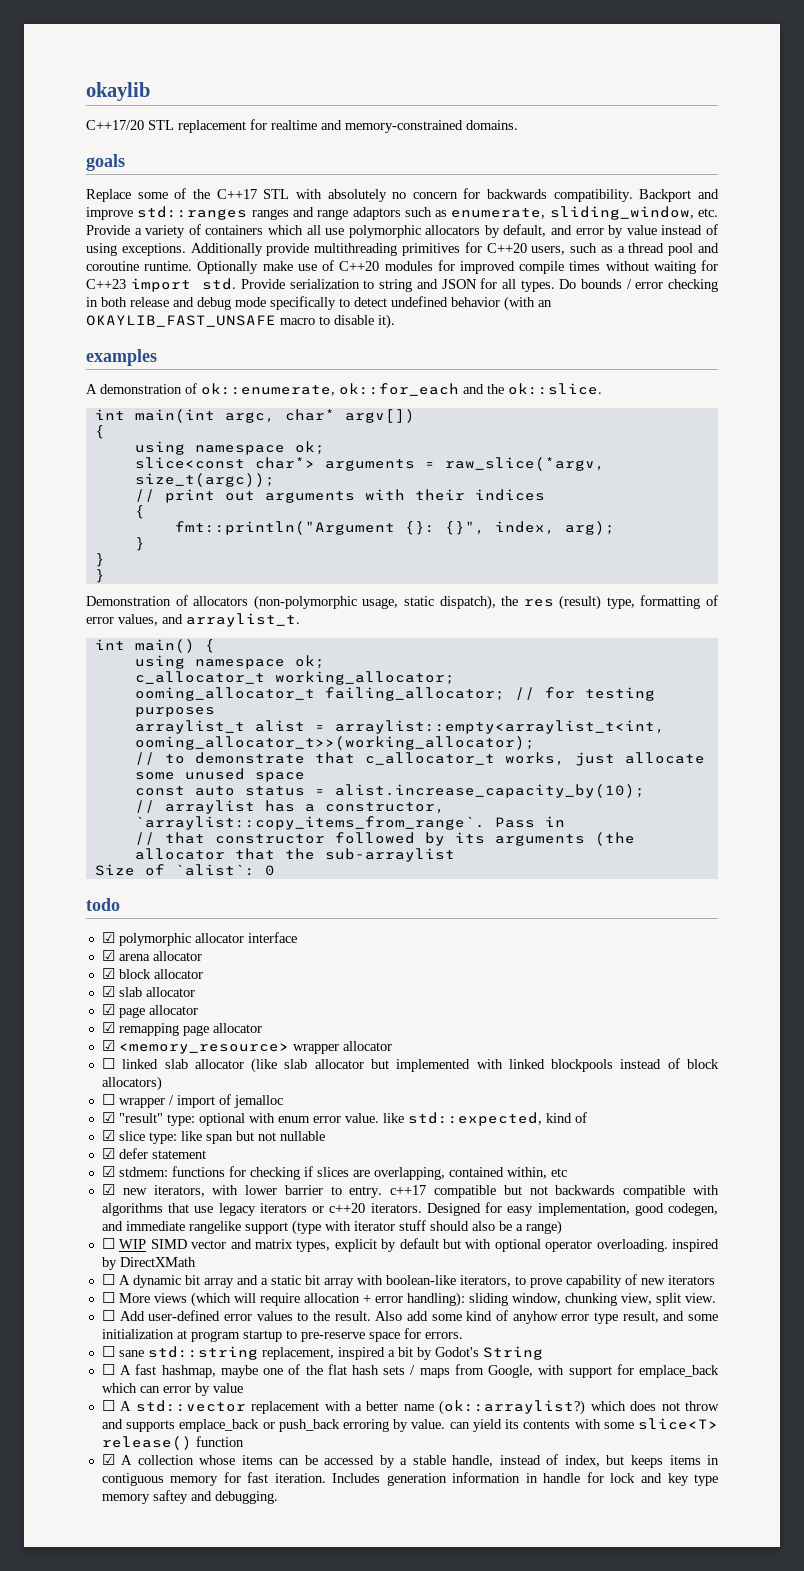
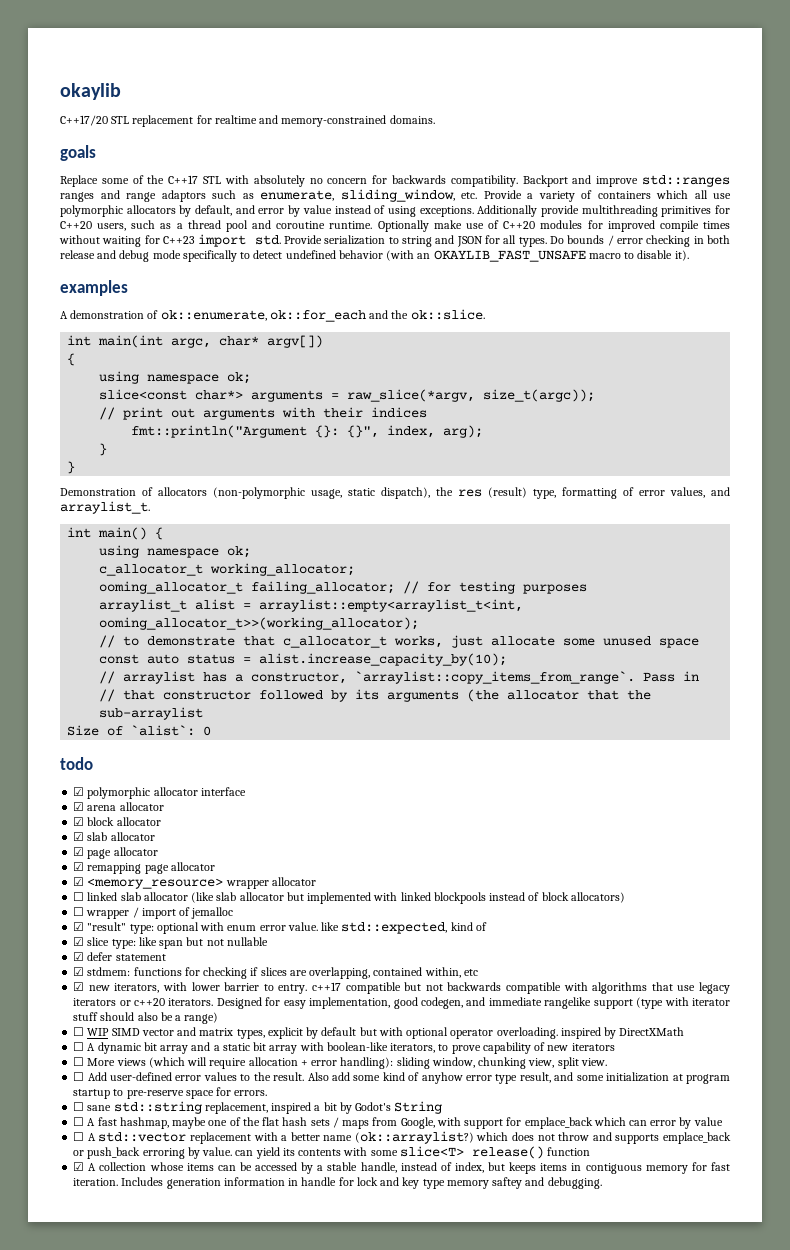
[134,505,145,519] // { -> (428, 412) none
[94,569,105,583] // } -> (76, 467) none

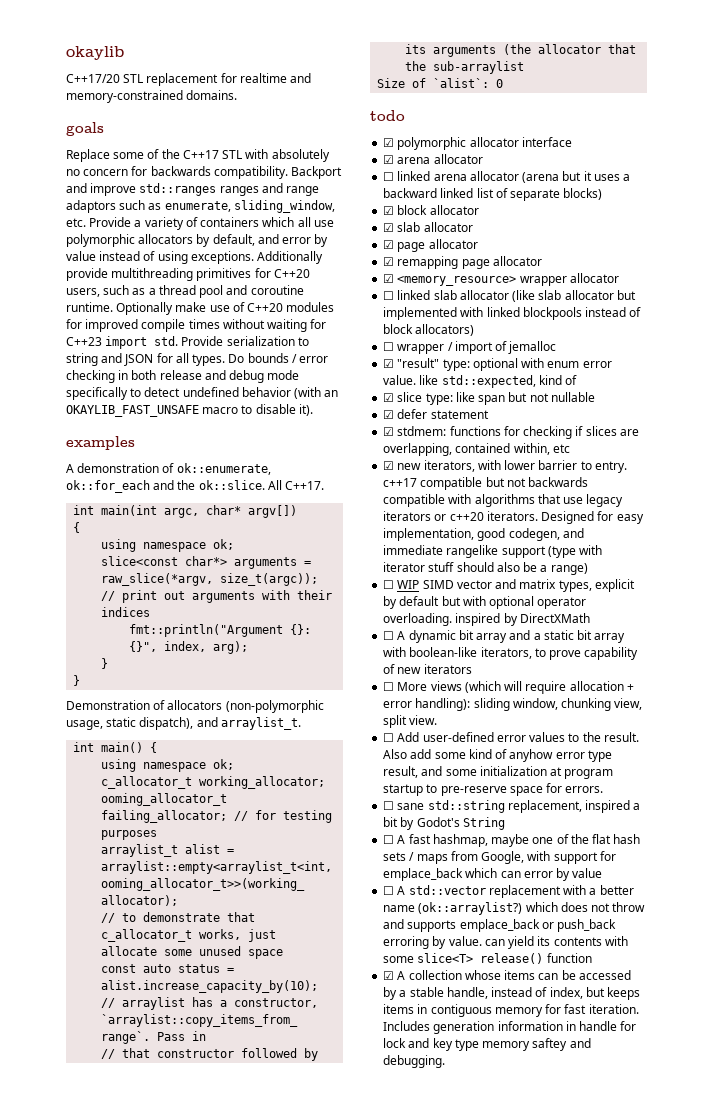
(485, 314) none -> [267,480,325,490] All C++17.
[436,487,705,499] the res (result) type, formatting of error values, -> (194, 723) none
(164, 806) none -> [383,171,631,183] [383,188,603,201] // ☐ linked arena allocator (arena but it uses a backward linked list of separate blocks)

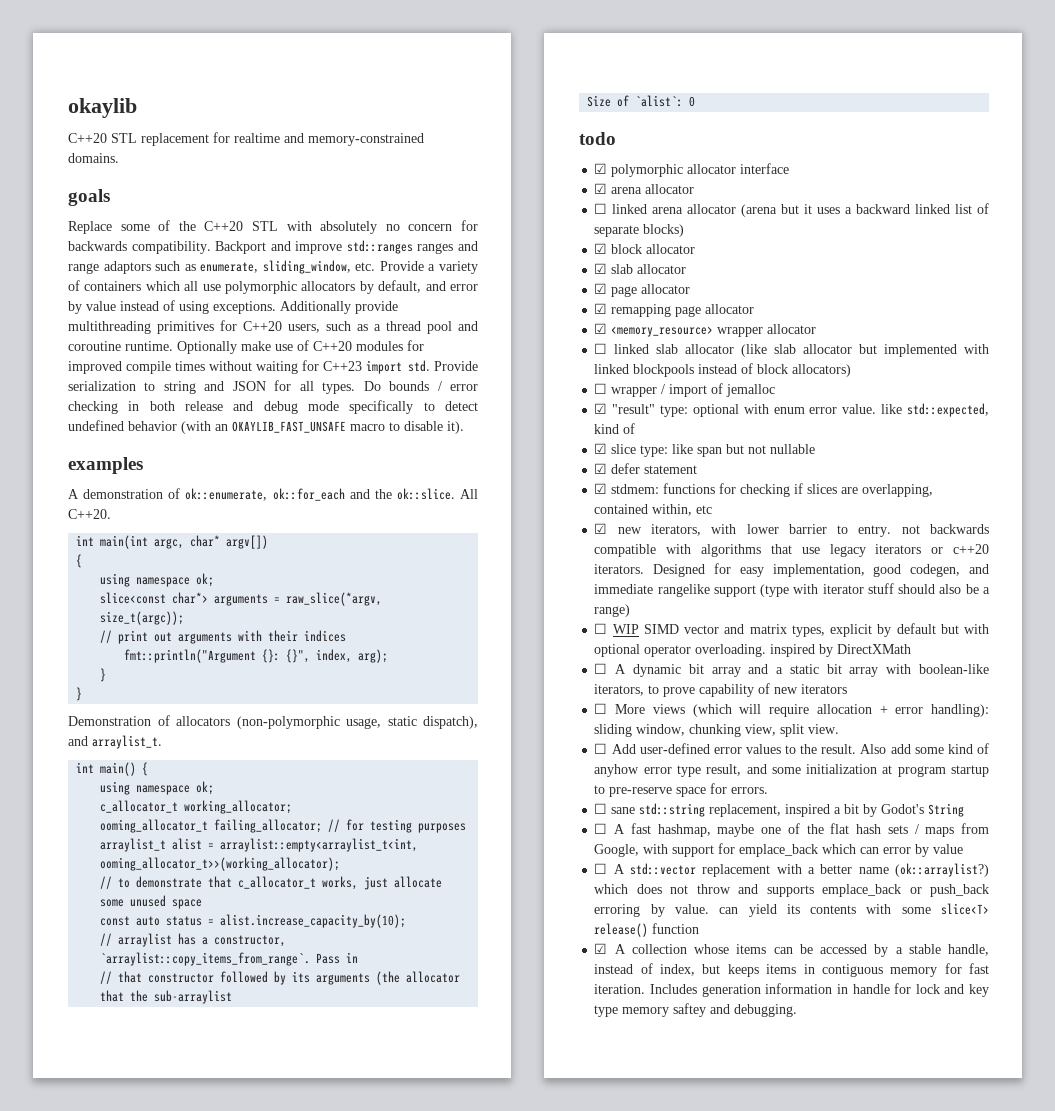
[66,74,120,83] C++17/20 -> [68,133,107,143] C++20
[182,150,219,159] C++17 -> [204,221,244,231] C++20
[285,481,325,490] C++17. -> [68,509,111,519] C++20.
[383,477,505,490] c++17 compatible but -> (892, 531) none

